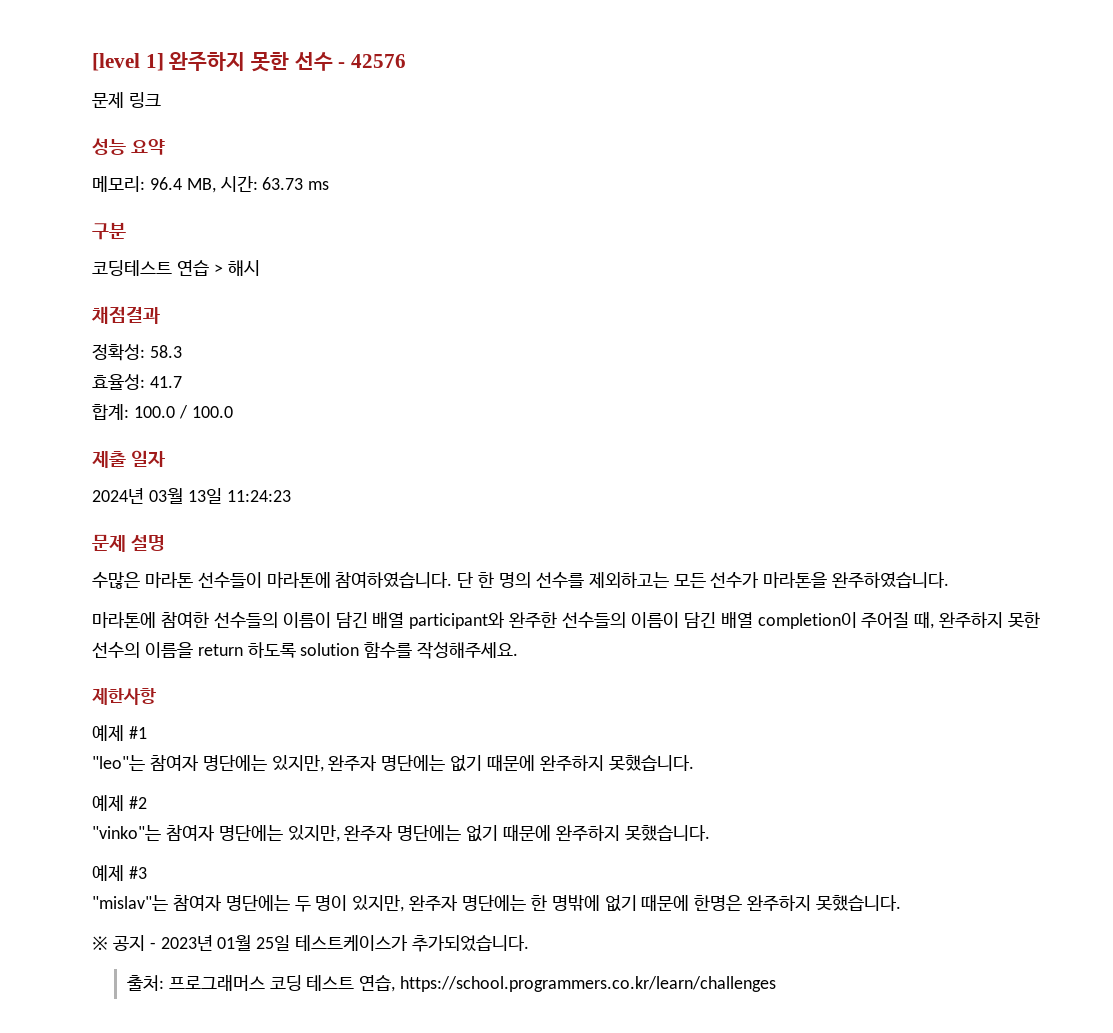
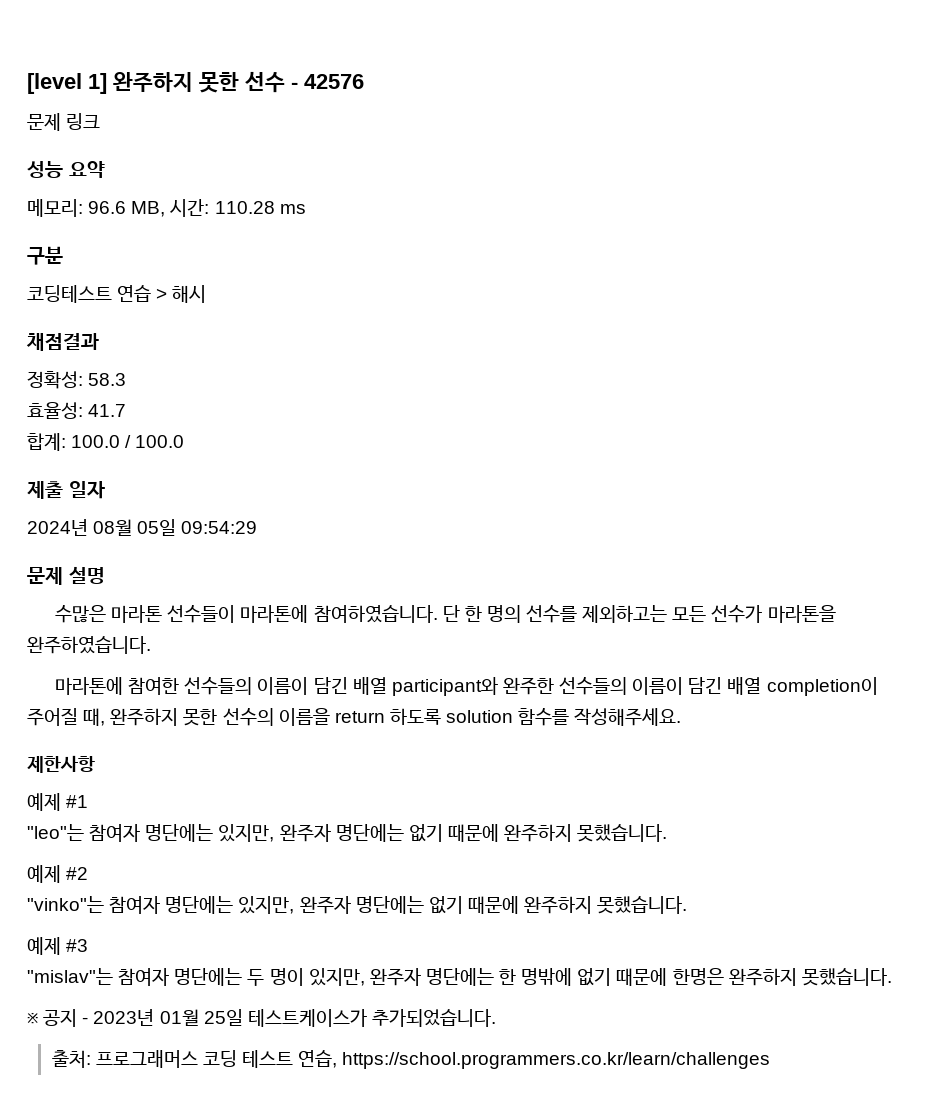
[149,177,182,190] 96.4 -> [88,201,127,214] 96.6
[262,177,304,190] 63.73 -> [214,201,275,214] 110.28
[148,488,291,504] 03월 13일 11:24:23 -> [93,519,258,536] 08월 05일 09:54:29

